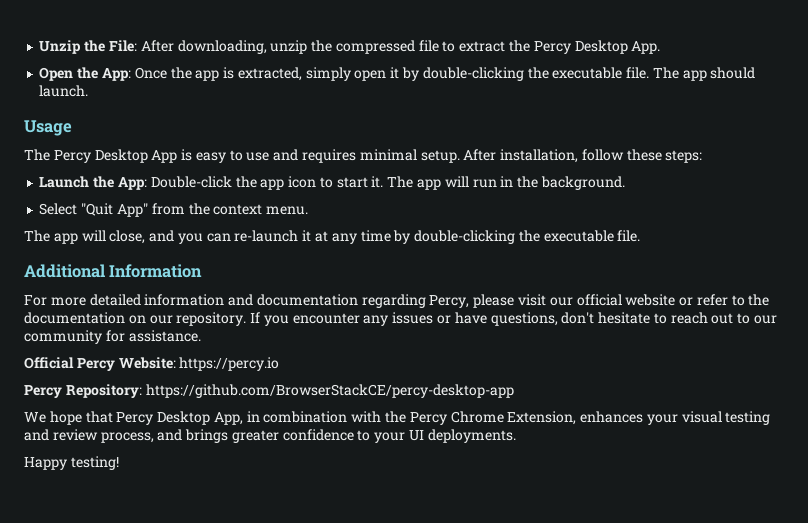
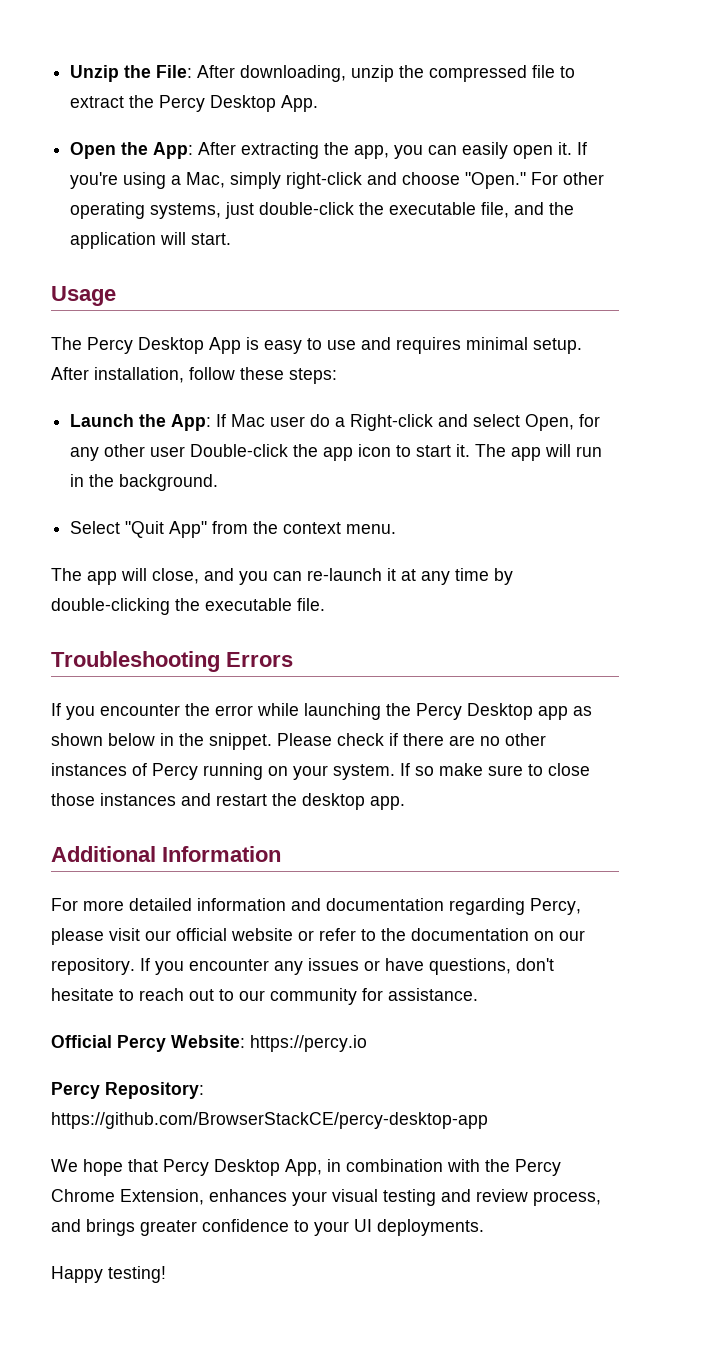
[134,67,756,81] [39,85,89,97] Once the app is extracted, simply open it by double-clicking the executable file. The app should launch. -> [198,142,588,159] [70,172,605,189] [70,202,575,219] [70,232,232,249] After extracting the app, you can easily open it. If you're using a Mac, simply right-click and choose "Open." For other operating systems, just double-click the executable file, and the application will start.
(147, 183) none -> [216,414,601,431] [70,444,186,461] If Mac user do a Right-click and select Open, for any other user
(641, 236) none -> [51,651,293,672] [51,703,592,720] [51,733,546,750] [51,763,590,780] [51,793,405,810] // Troubleshooting Errors // If you encounter the error while launching the Percy Desktop app as shown below in the snippet. Please check if there are no other instances of Percy running on your system. If so make sure to close those instances and restart the desktop app.

